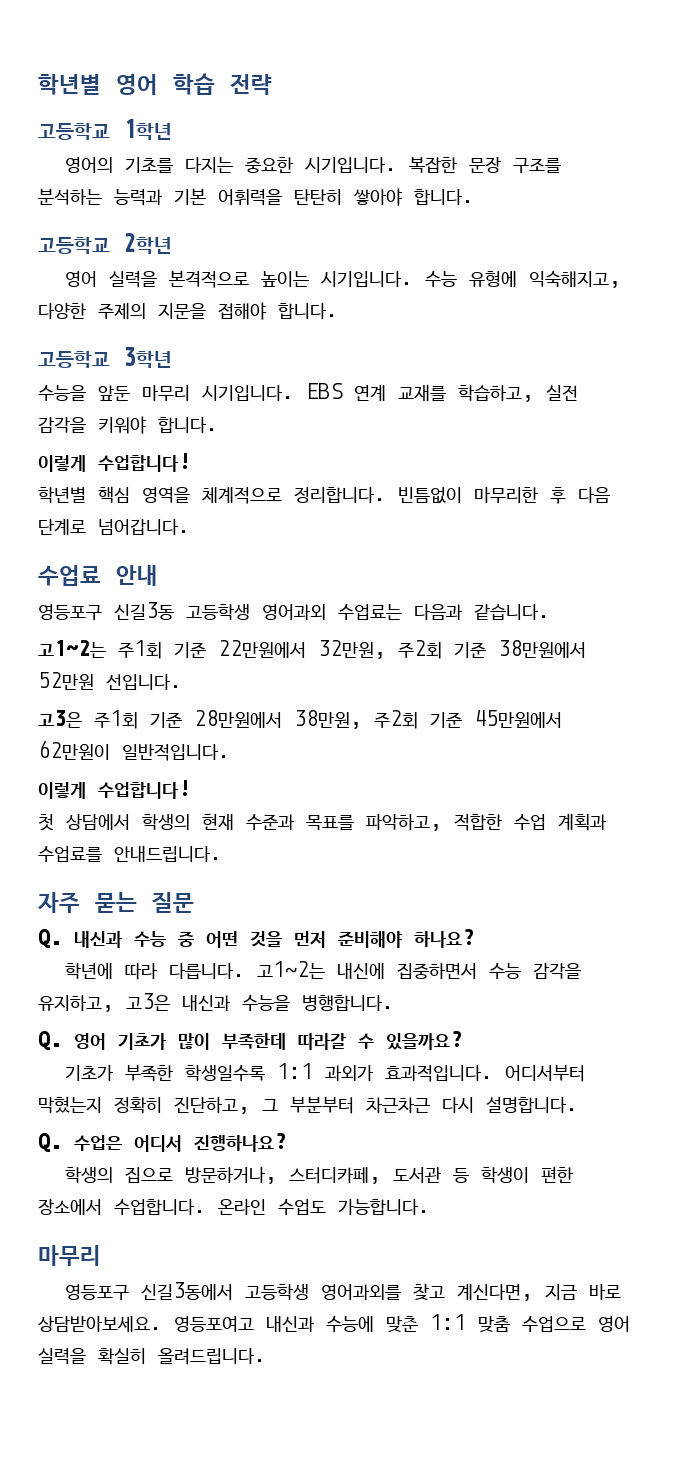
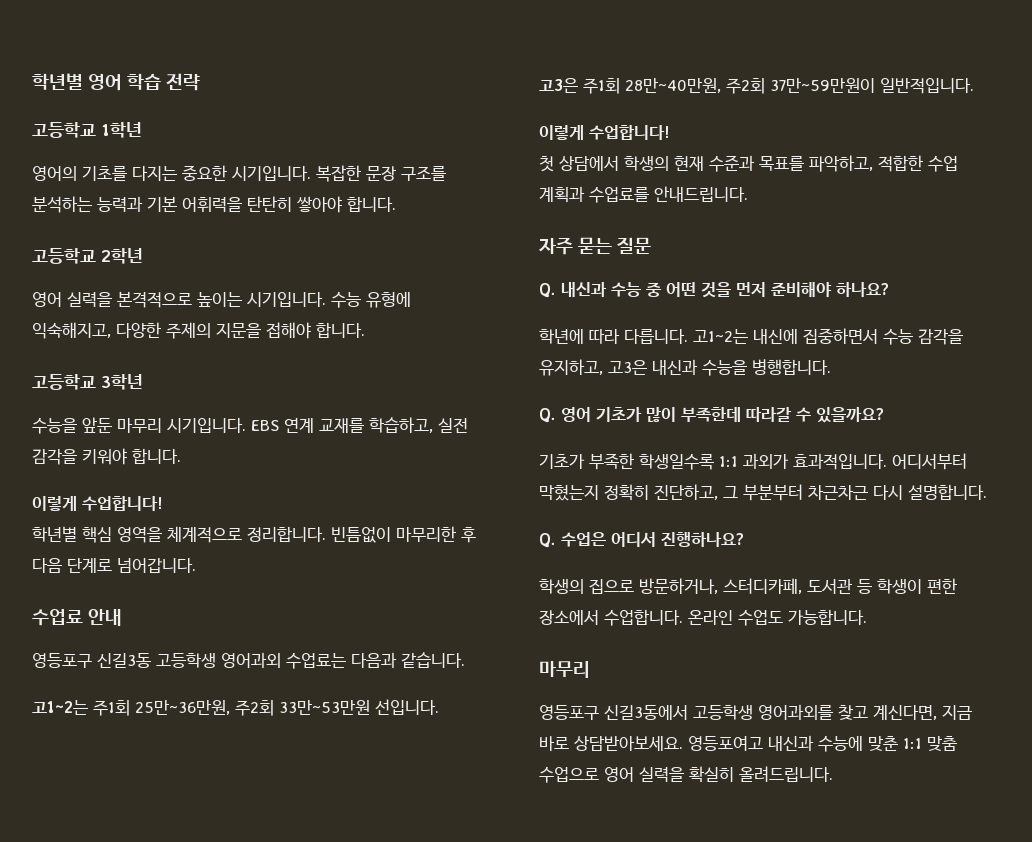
[174,640,586,659] [38,672,182,690] [38,710,562,729] [38,740,110,760] 기준 22만원에서 32만원, 주2회 기준 38만원에서 52만원 선입니다. // 고3은 주1회 기준 28만원에서 38만원, 주2회 기준 45만원에서 62만원이 -> [135,699,439,716] [539,78,875,94] 25만~36만원, 주2회 33만~53만원 선입니다. // 고3은 주1회 28만~40만원, 주2회 37만~59만원이

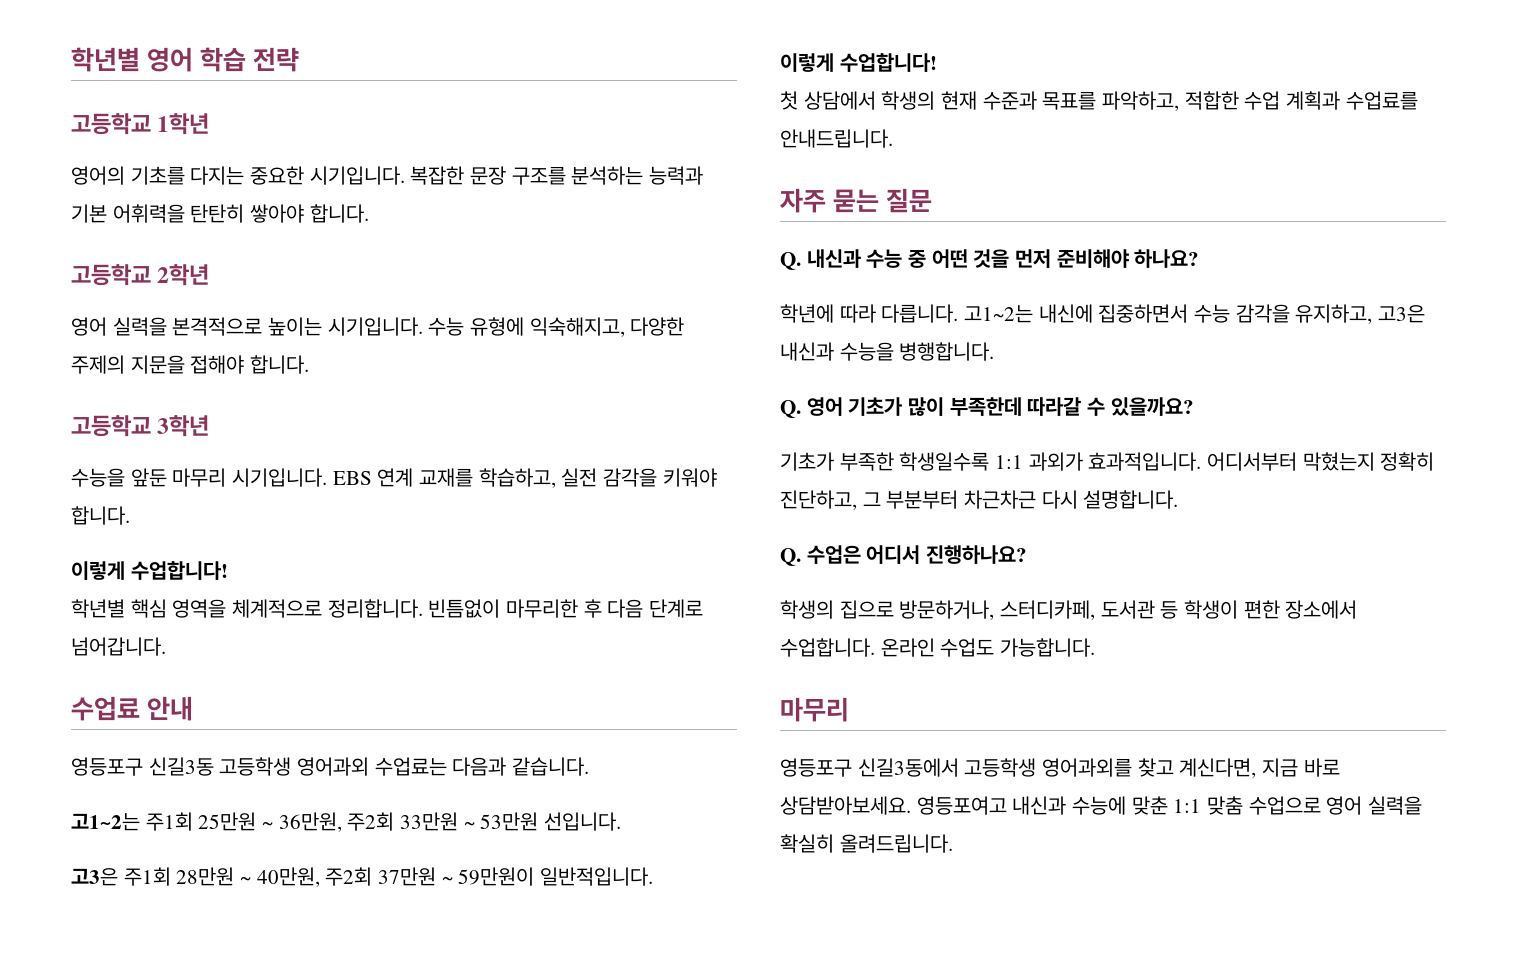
[135,699,439,716] [539,78,875,94] 25만~36만원, 주2회 33만~53만원 선입니다. // 고3은 주1회 28만~40만원, 주2회 37만~59만원이 -> [198,812,622,832] [71,867,535,887] 25만원 ~ 36만원, 주2회 33만원 ~ 53만원 선입니다. // 고3은 주1회 28만원 ~ 40만원, 주2회 37만원 ~ 59만원이

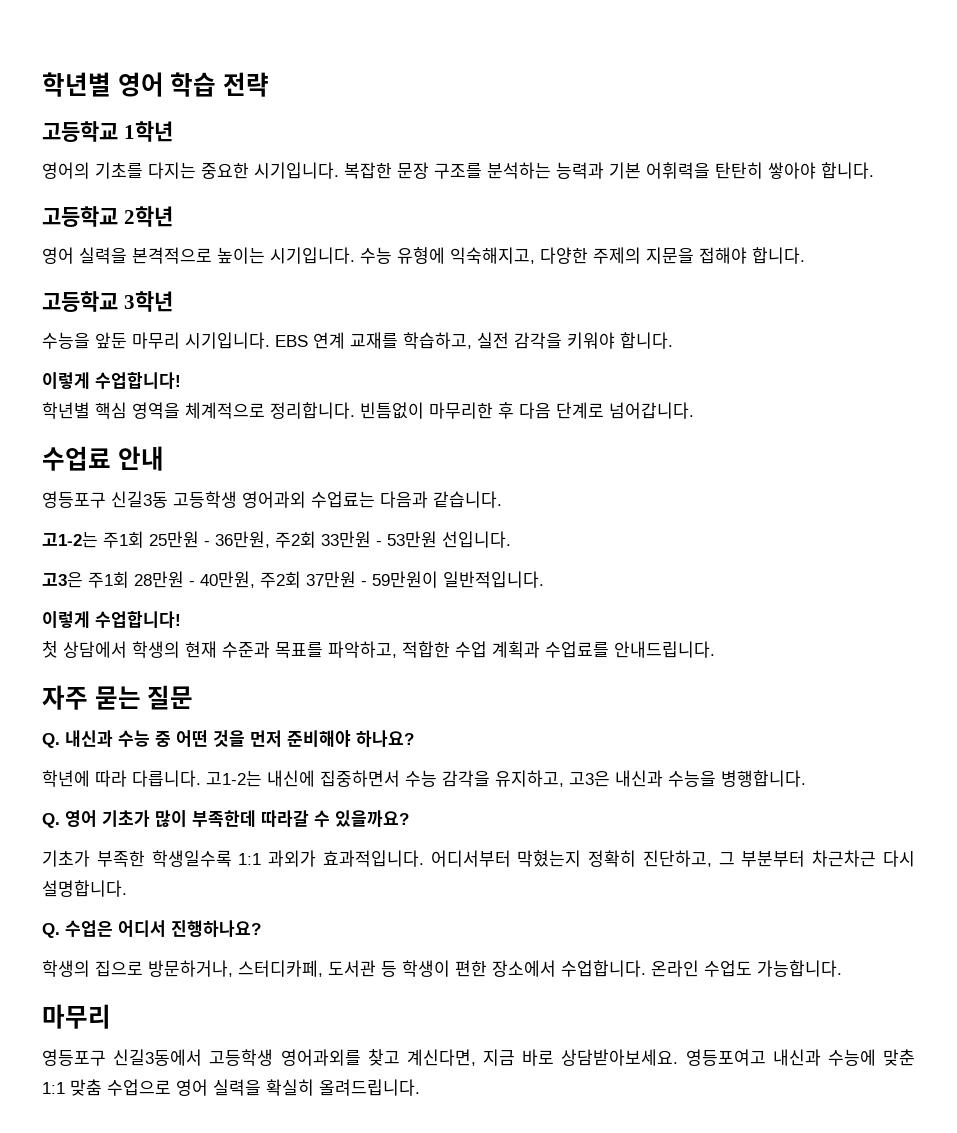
[71,813,140,831] 고1~2는 -> [42,531,98,548] 고1-2는
[262,821,274,829] ~ -> [204,541,210,546] -
[463,821,475,829] ~ -> [376,541,382,546] -
[240,876,252,884] ~ -> [189,581,195,586] -
[441,876,453,884] ~ -> [361,581,367,586] -
[964,305,1034,323] 고1~2는 -> [206,770,262,787] 고1-2는

